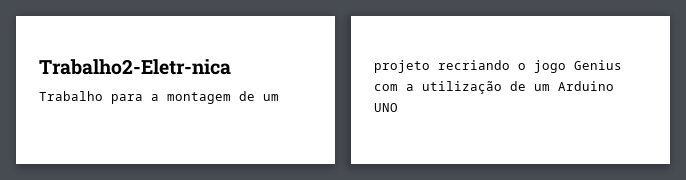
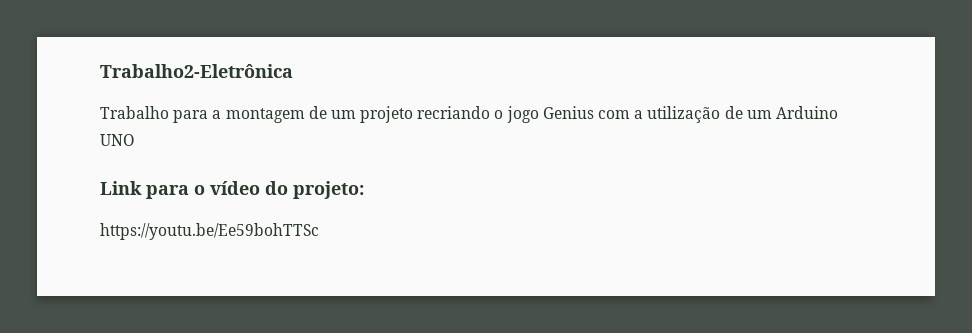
[39,59,231,75] Trabalho2-Eletr-nica -> [100,64,293,78] Trabalho2-Eletrônica
(398, 107) none -> [100,181,364,199] [100,223,319,240] // Link para o vídeo do projeto: // https://youtu.be/Ee59bohTTSc

